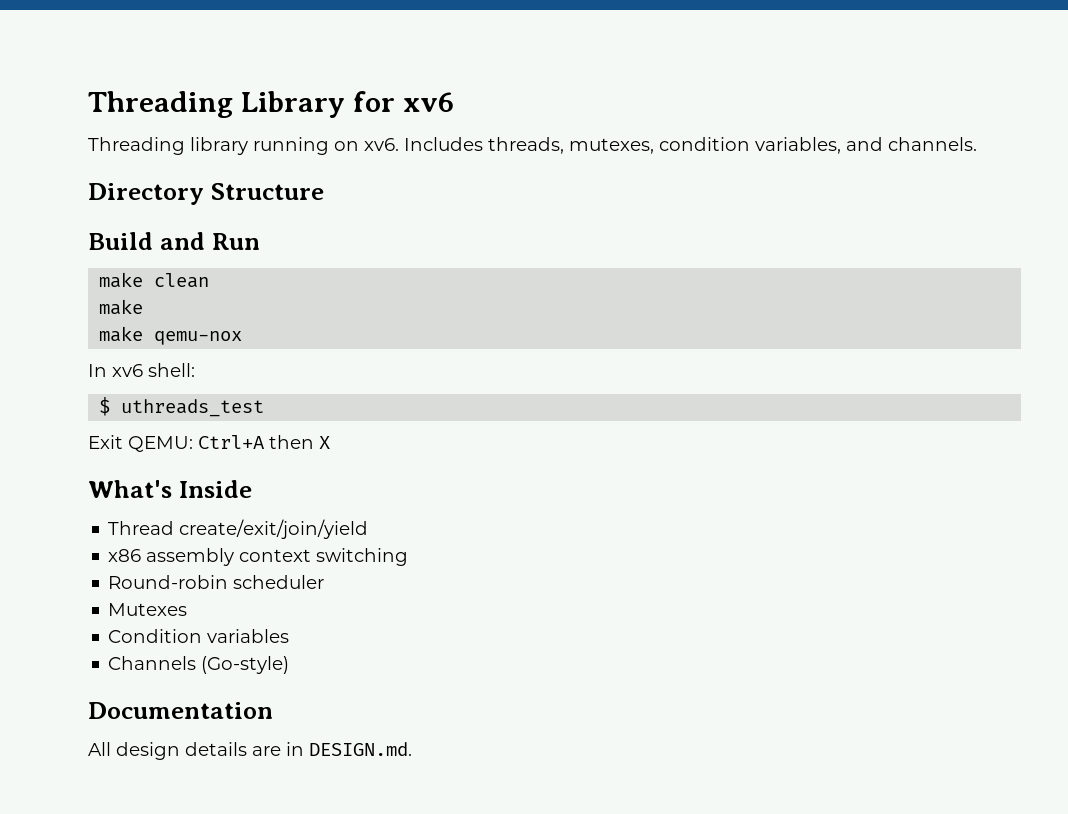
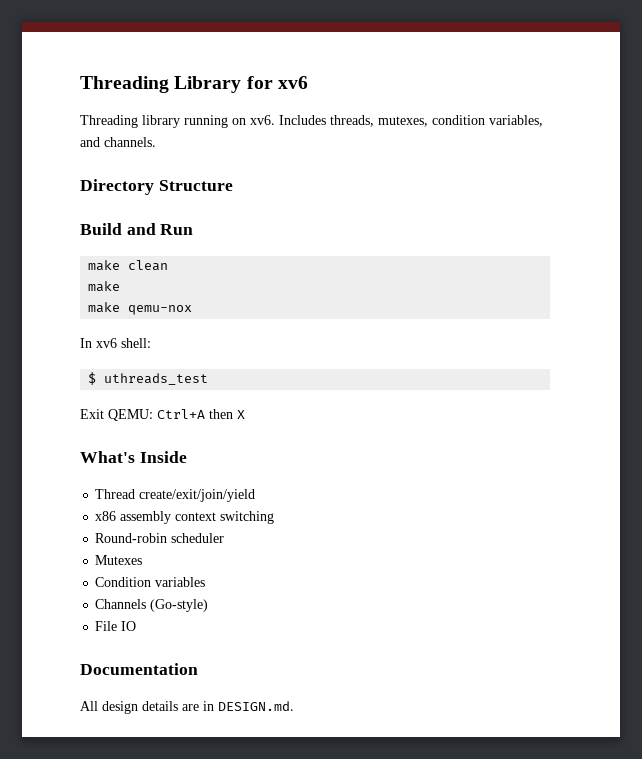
(290, 665) none -> [95,621,137,631] // File IO

